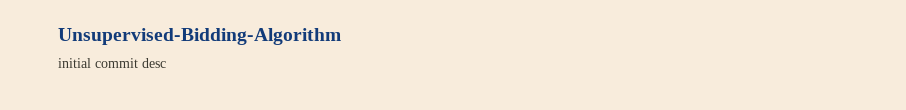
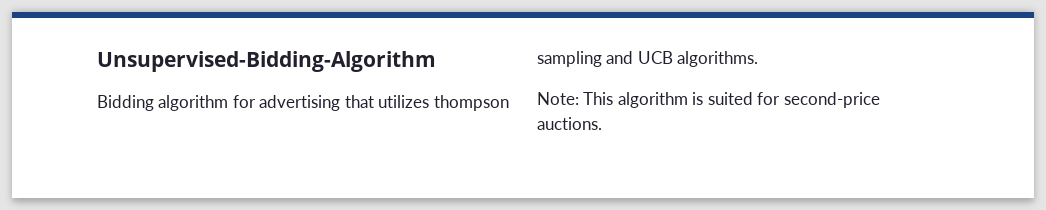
[58,58,166,68] initial commit desc -> [97,95,509,111] [537,51,759,67] [537,92,880,108] [537,117,602,130] Bidding algorithm for advertising that utilizes thompson sampling and UCB algorithms. // Note: This algorithm is suited for second-price auctions.

